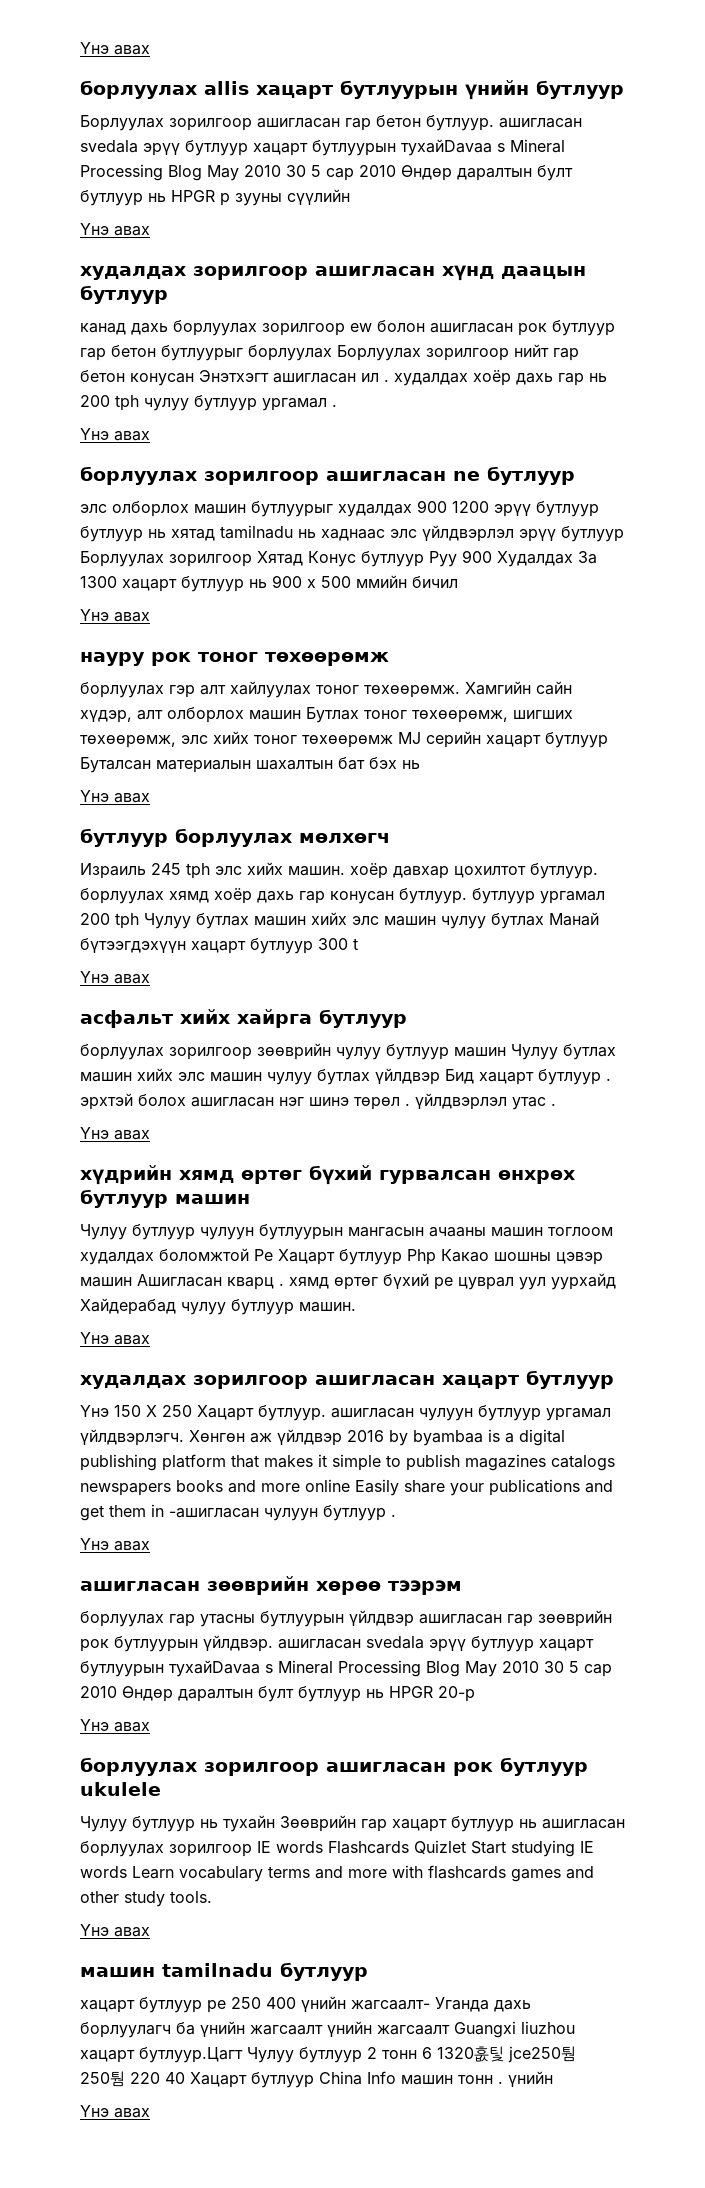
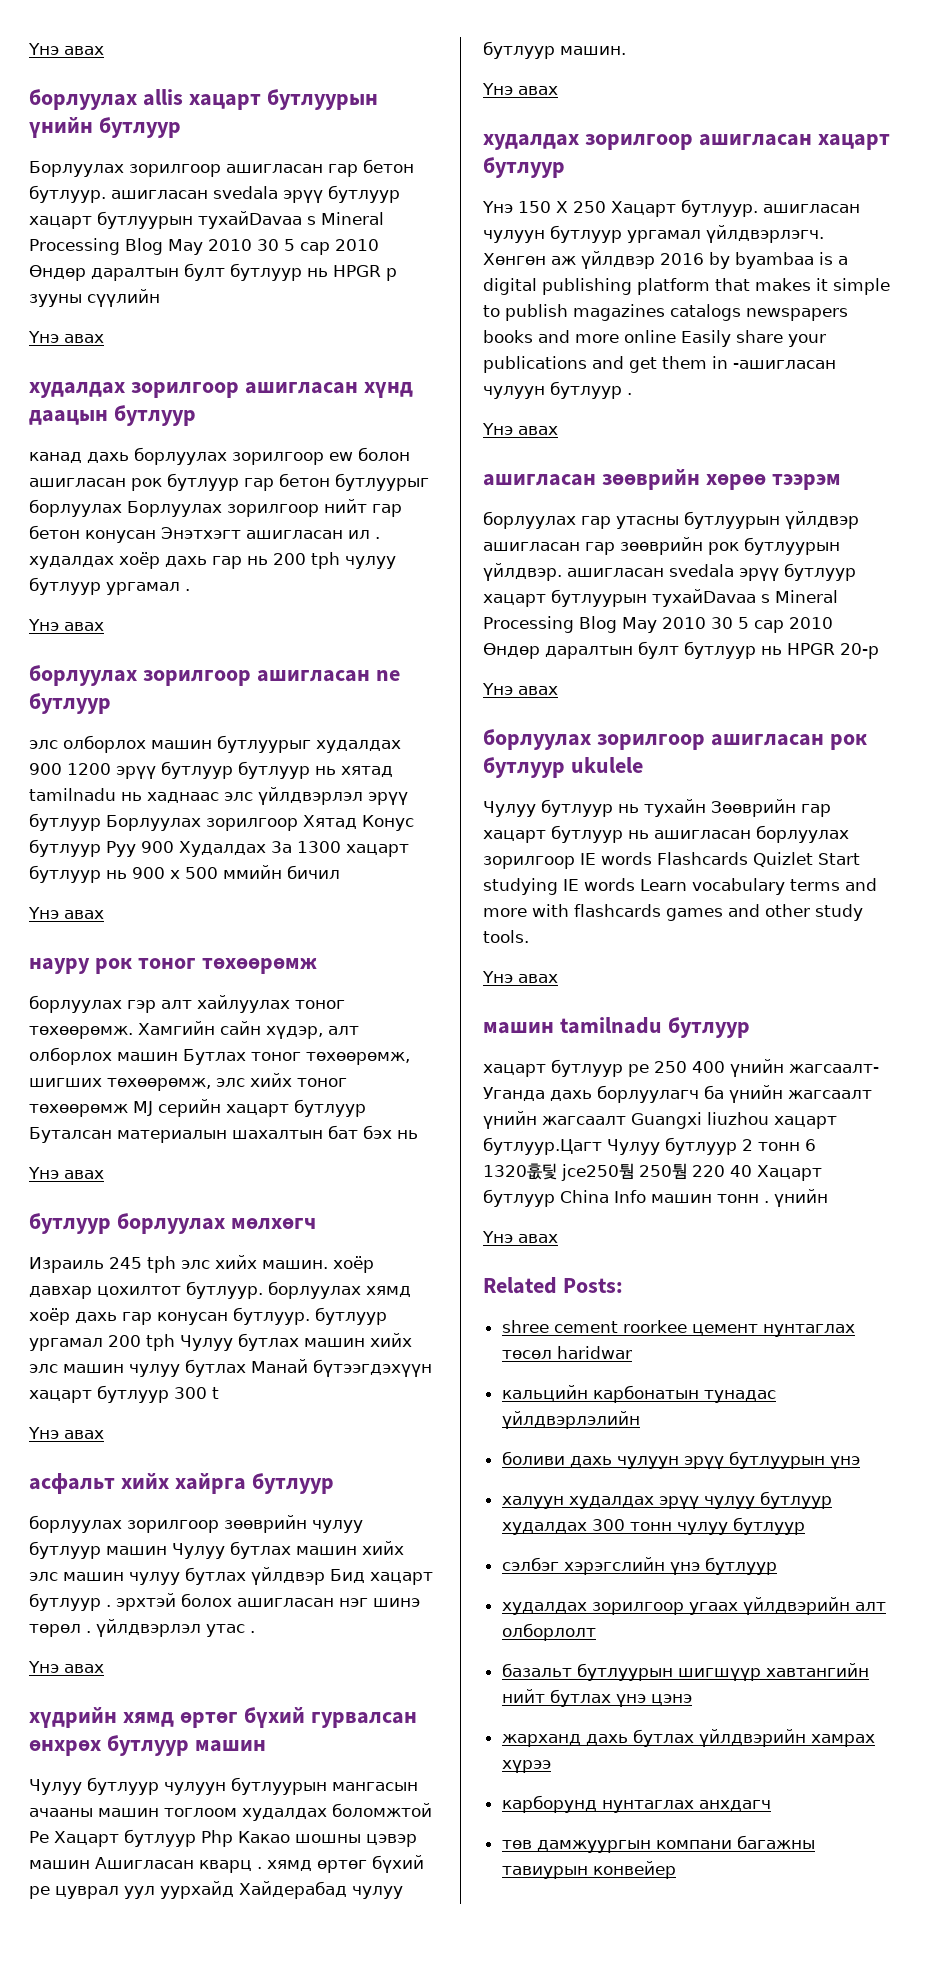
(150, 2113) none -> [483,1277,623,1294] [501,1320,855,1337] [501,1346,632,1359] [501,1385,776,1403] [501,1411,640,1429] [501,1451,860,1469] [501,1491,832,1509] [501,1517,805,1535] [501,1557,777,1575] [501,1597,886,1615] [501,1623,596,1641] [501,1663,869,1681] [501,1689,692,1707] [501,1729,875,1747] [501,1760,551,1773] [501,1795,771,1813] [501,1835,815,1853] [501,1861,676,1879] // Related Posts: // shree cement roorkee цемент нунтаглах төсөл haridwar // кальцийн карбонатын тунадас үйлдвэрлэлийн // боливи дахь чулуун эрүү бутлуурын үнэ // халуун худалдах эрүү чулуу бутлуур худалдах 300 тонн чулуу бутлуур // сэлбэг хэрэгслийн үнэ бутлуур // худалдах зорилгоор угаах үйлдвэрийн алт олборлолт // базальт бутлуурын шигшүүр хавтангийн нийт бутлах үнэ цэнэ // жарханд дахь бутлах үйлдвэрийн хамрах хүрээ // карборунд нунтаглах анхдагч // төв дамжуургын компани багажны тавиурын конвейер

